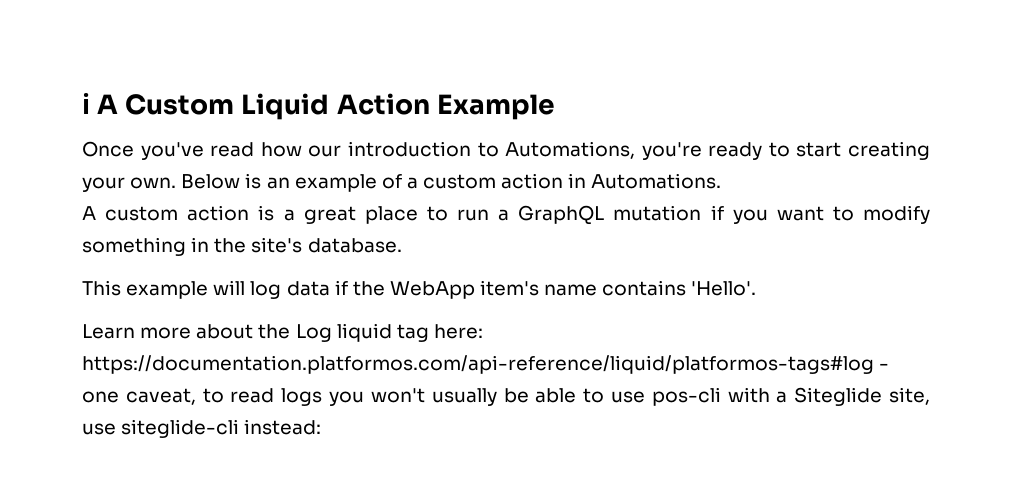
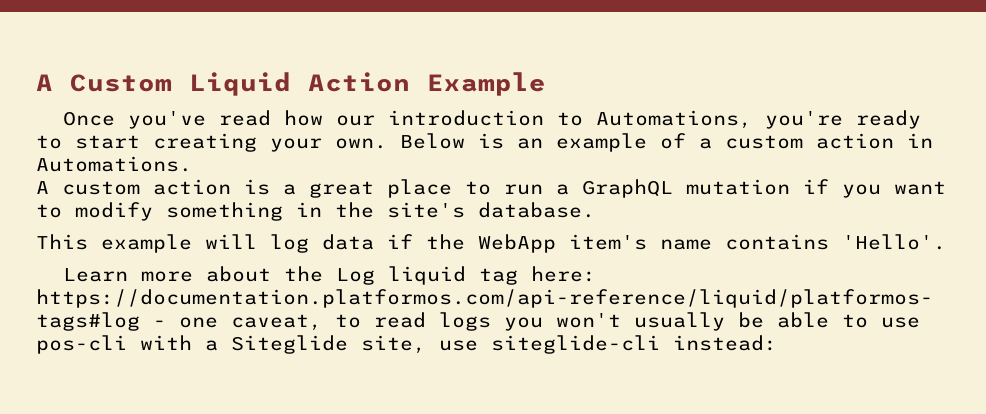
[82,93,90,114] ℹ -> (36, 82) none

